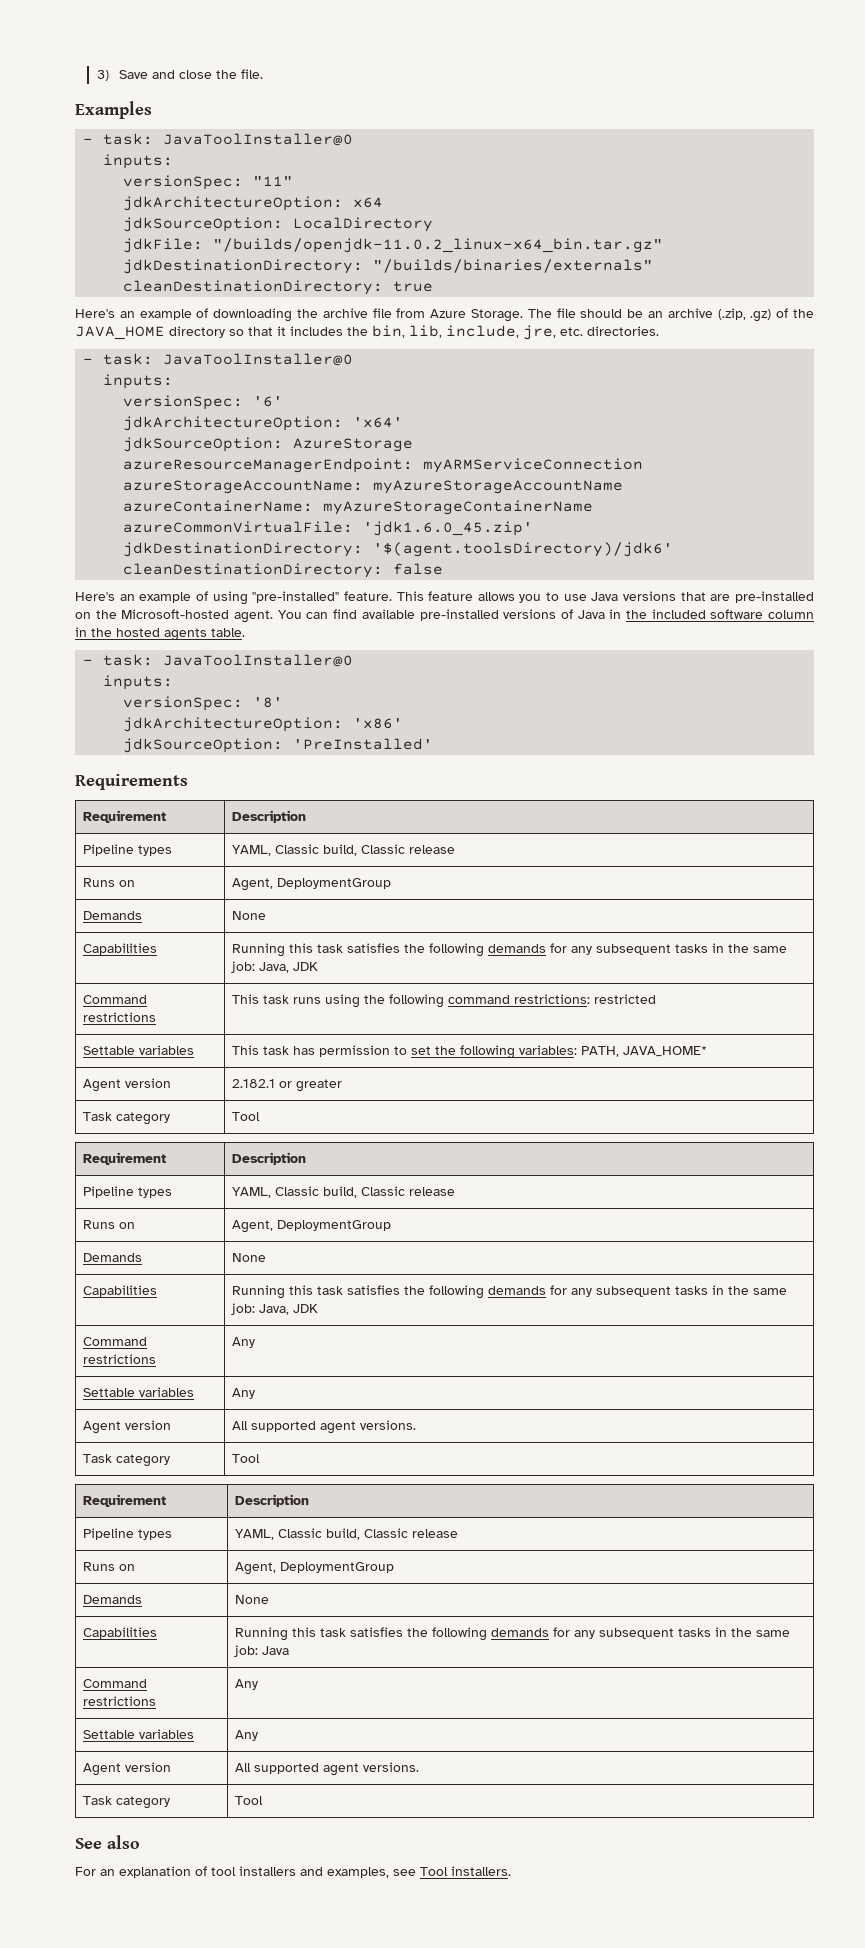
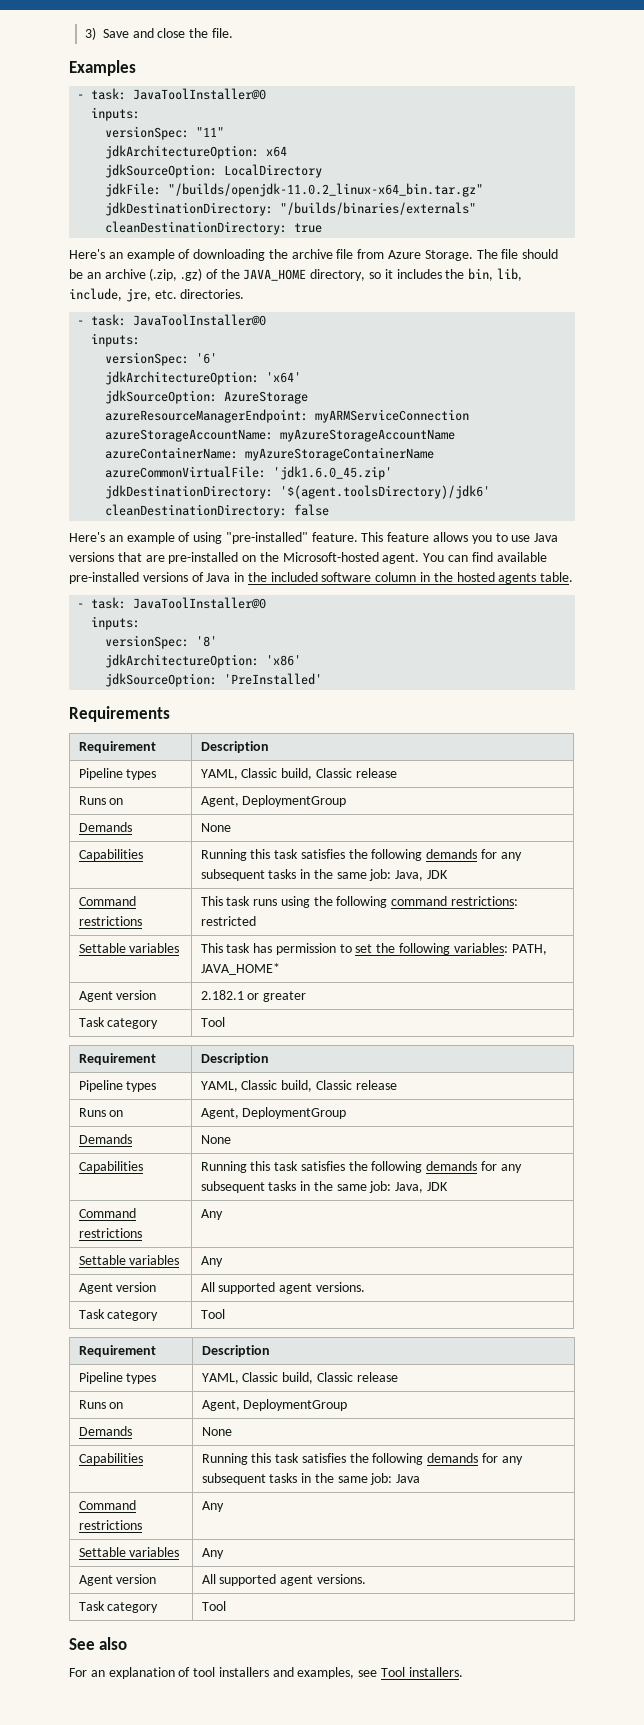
[169,326,273,338] directory so that -> [310,269,382,281] directory, so

